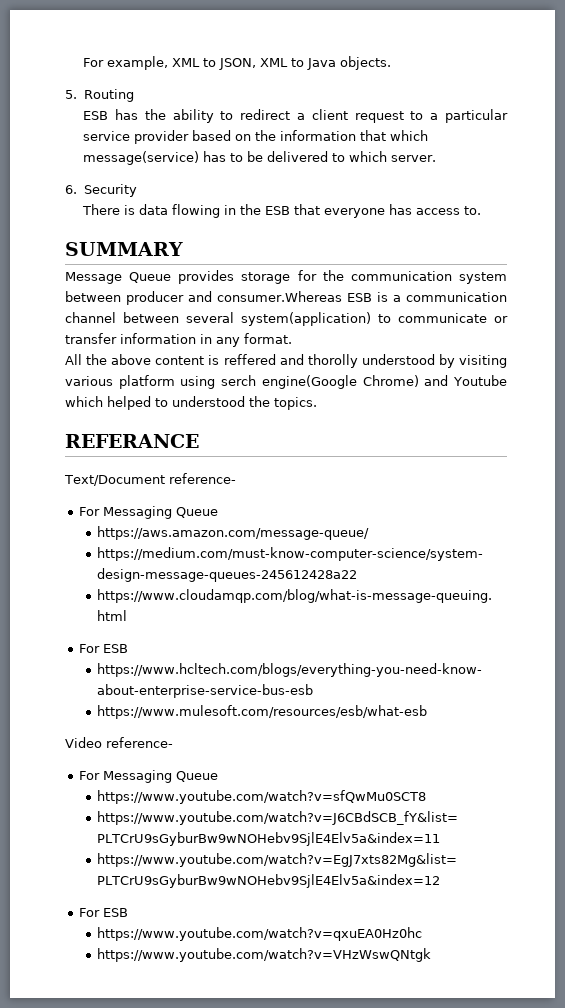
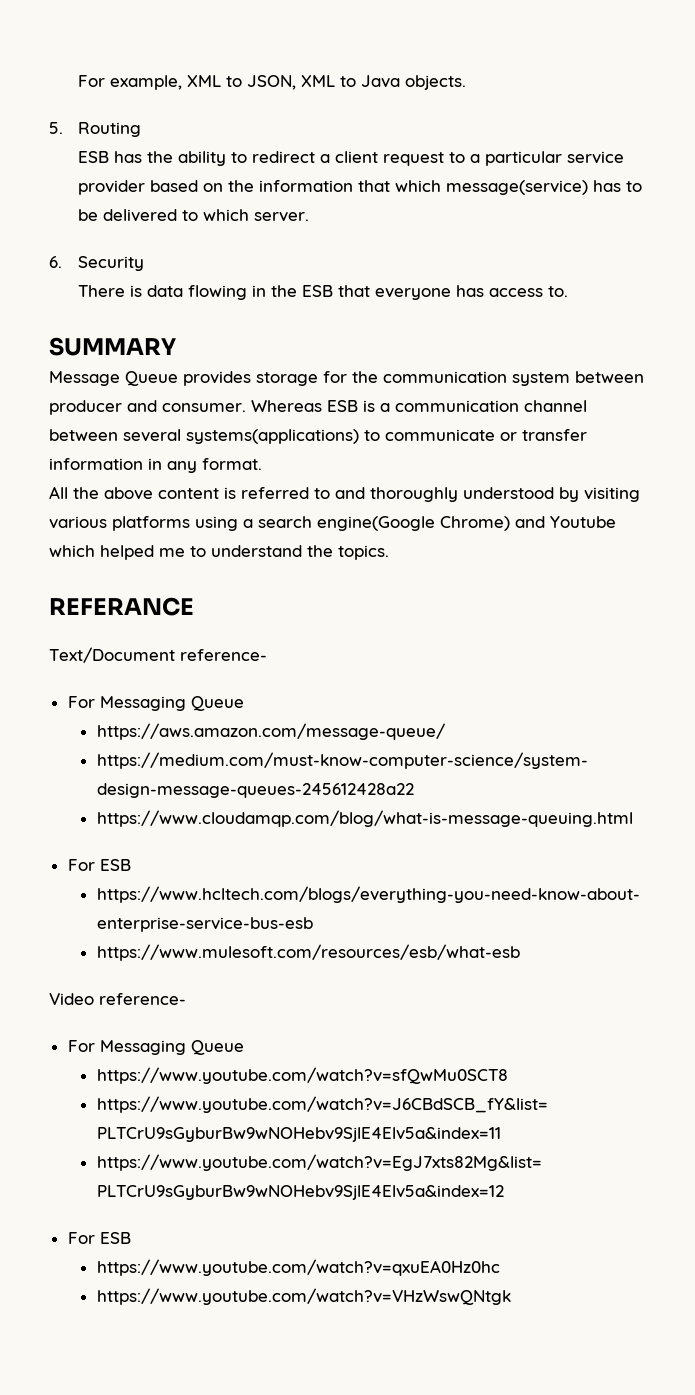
[217,291,343,302] consumer.Whereas -> [162,400,322,412] consumer. Whereas
[241,312,371,326] system(application) -> [186,429,359,444] systems(applications)
[223,354,508,368] [65,375,257,389] reffered and thorolly understood by visiting various platform using serch -> [241,487,640,502] [49,516,312,531] referred to and thoroughly understood by visiting various platforms using a search
[155,396,245,407] to understood -> [159,545,302,557] me to understand

